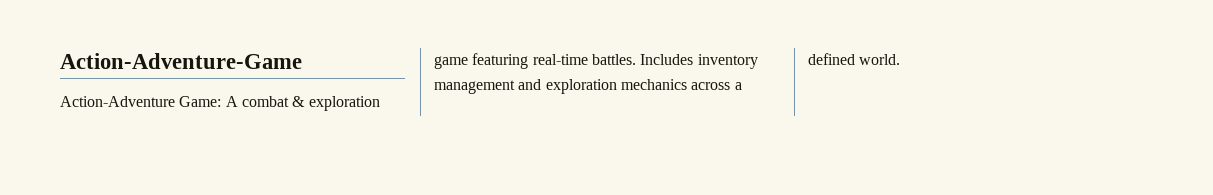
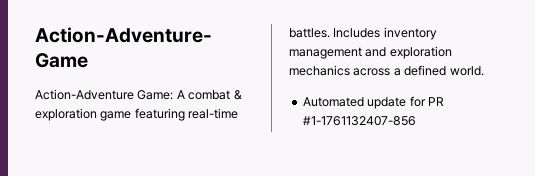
(901, 59) none -> [302,96,444,109] [302,116,416,126] // Automated update for PR #1-1761132407-856

